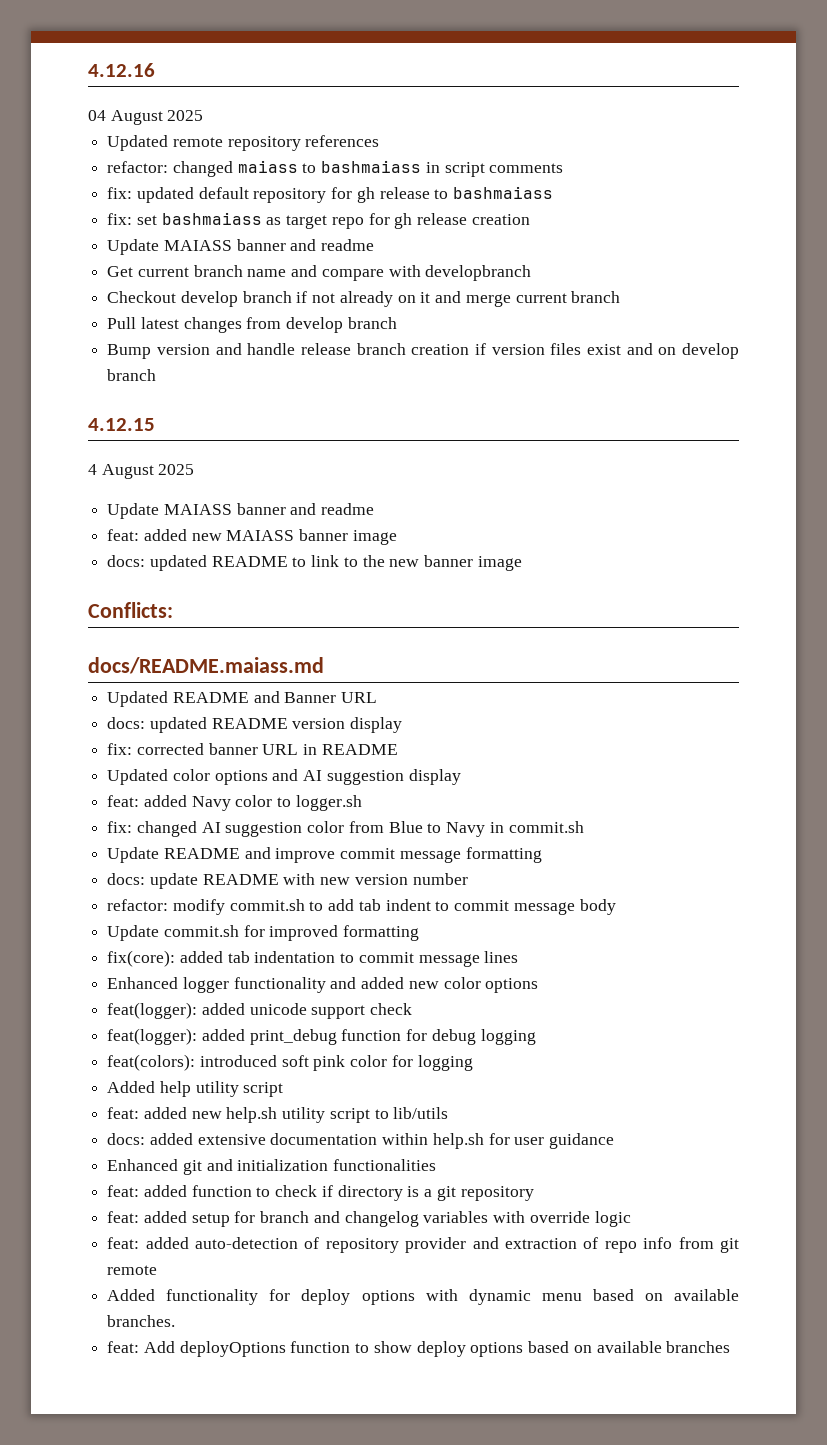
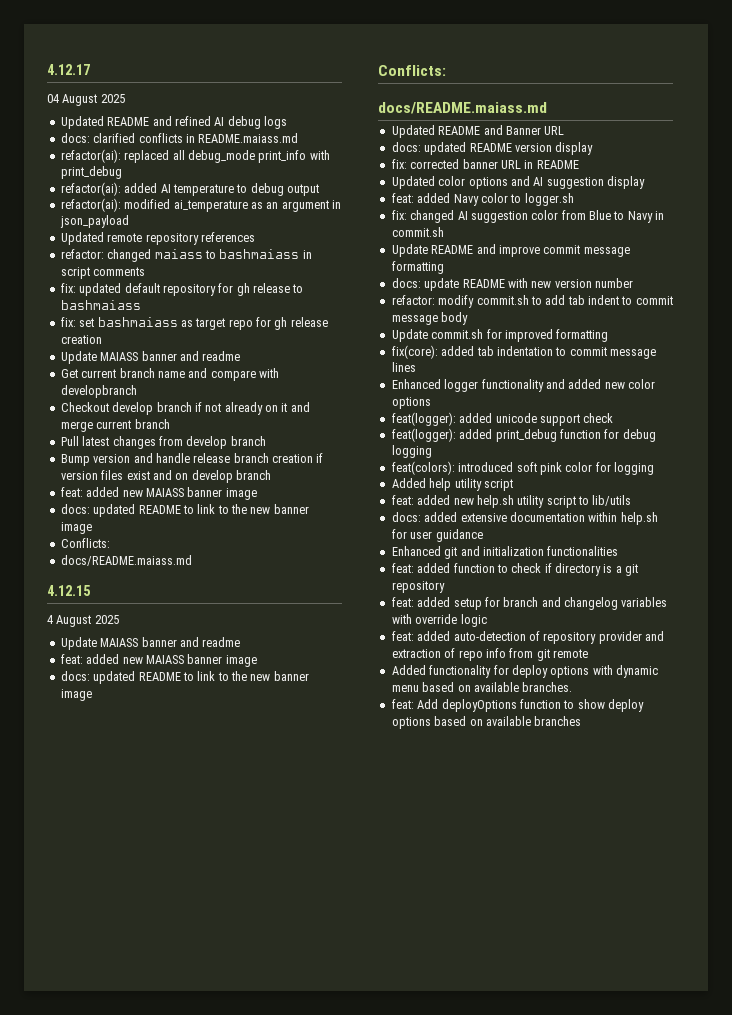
[88,63,155,77] 4.12.16 -> [47,64,90,75] 4.12.17
(204, 115) none -> [60,116,287,129] [60,133,299,143] [60,149,330,163] [60,166,122,179] [60,182,319,196] [60,198,341,212] [59,215,129,228] // Updated README and refined AI debug logs // docs: clarified conflicts in README.maiass.md // refactor(ai): replaced all debug_mode print_info with print_debug // refactor(ai): added AI temperature to debug output // refactor(ai): modified ai_temperature as an argument in json_payload
(157, 375) none -> [60,487,257,500] [60,504,309,517] [60,522,92,534] [60,538,110,548] [60,555,192,566] // feat: added new MAIASS banner image // docs: updated README to link to the new banner image // Conflicts: // docs/README.maiass.md

